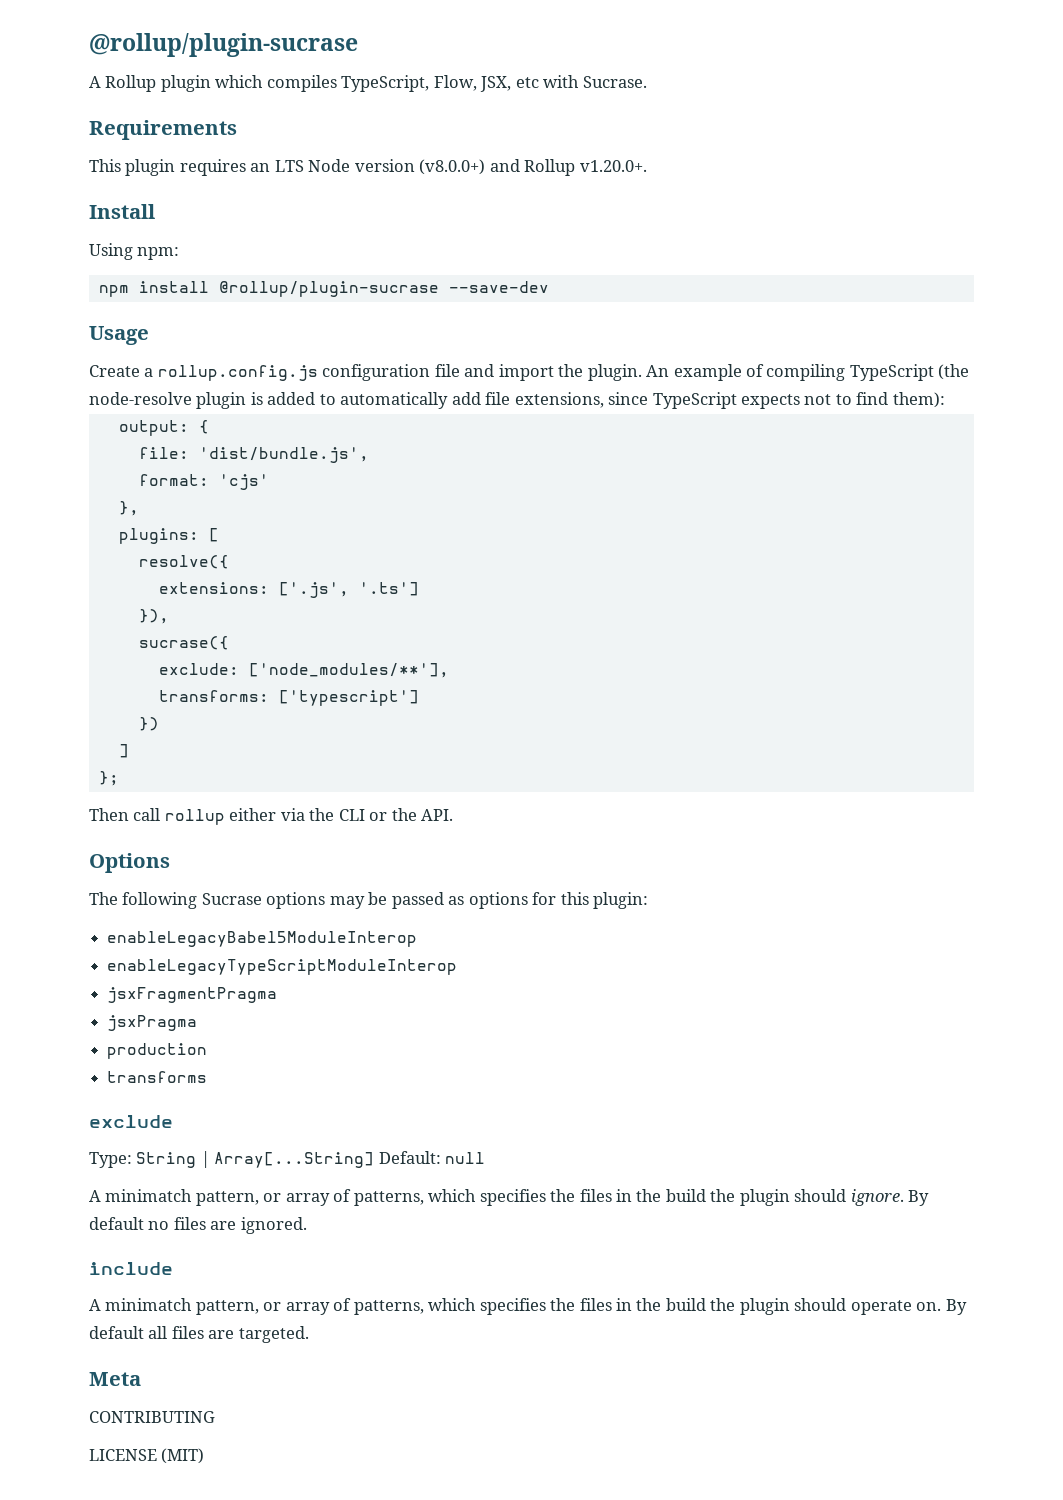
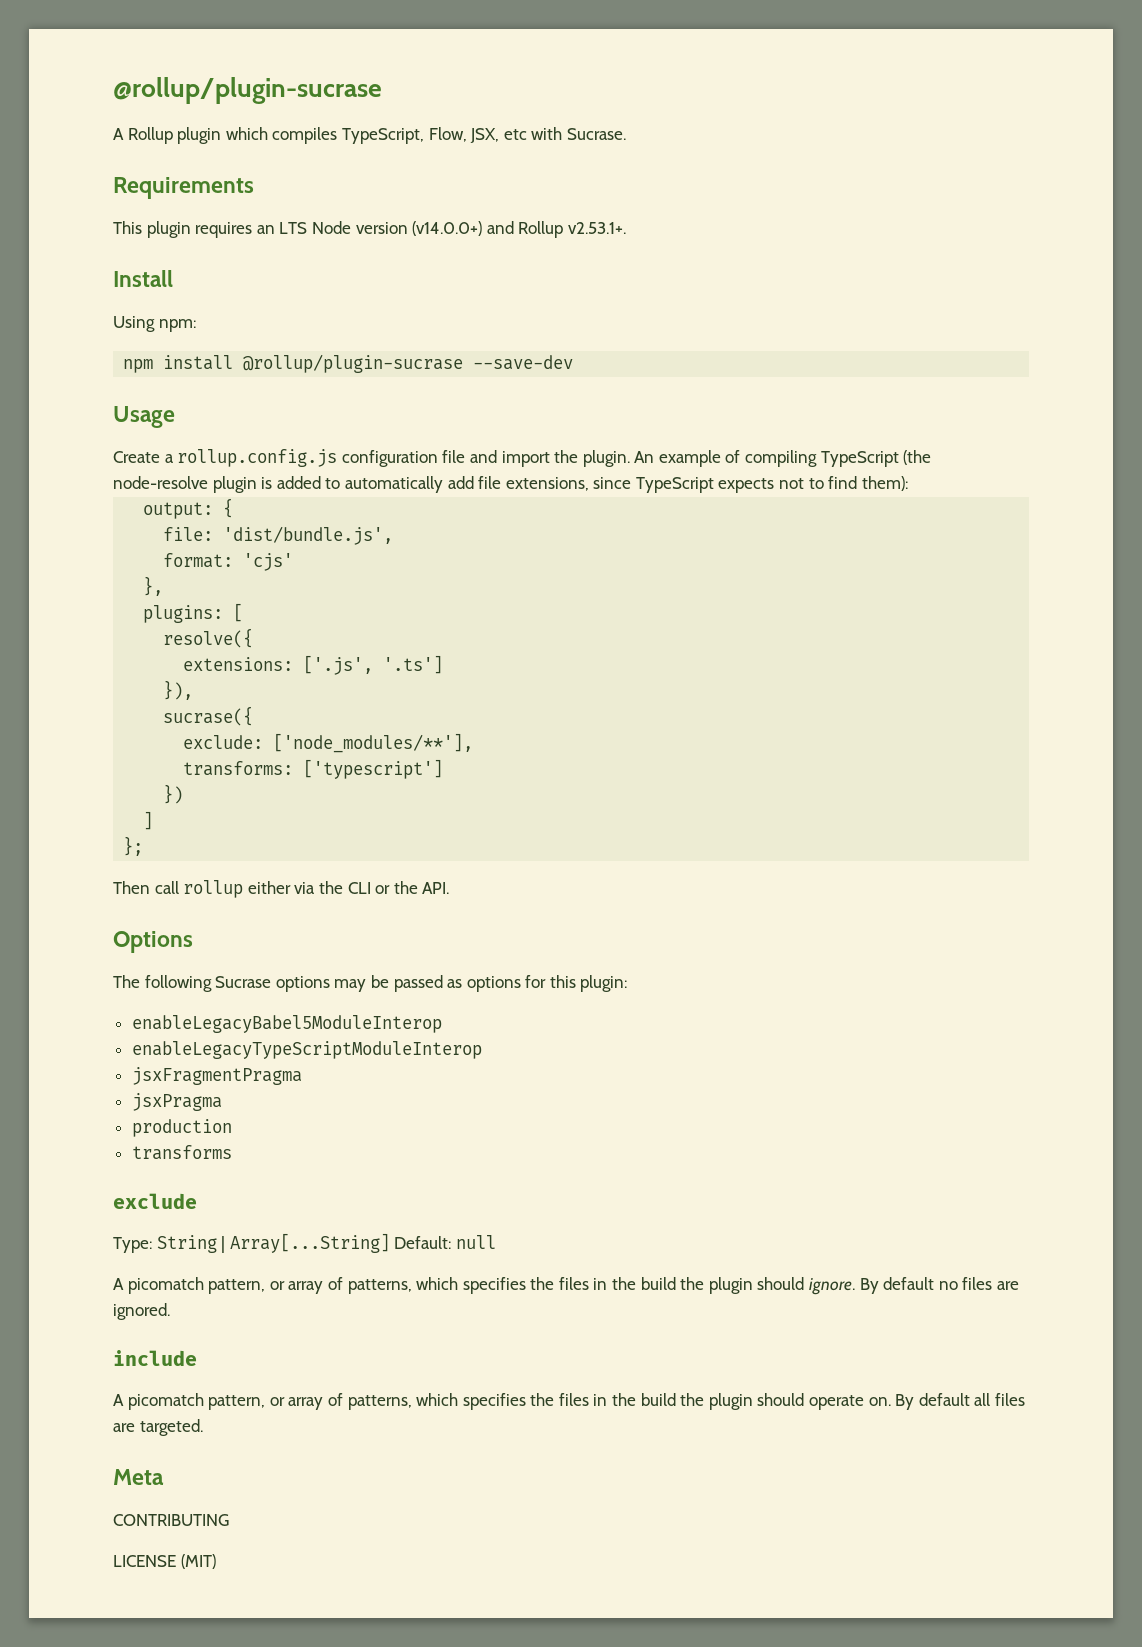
[419,159,486,175] (v8.0.0+) -> [412,221,483,236] (v14.0.0+)
[579,160,647,172] v1.20.0+. -> [567,222,626,234] v2.53.1+.
[105,1189,193,1202] minimatch -> [127,1277,204,1294] picomatch
[105,1298,193,1311] minimatch -> [127,1393,204,1410] picomatch

